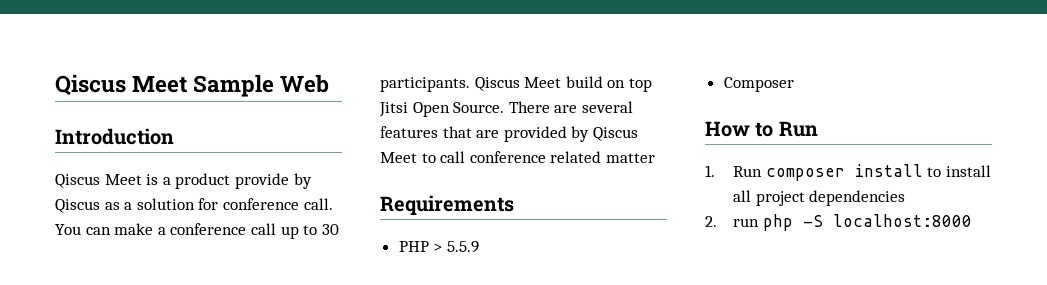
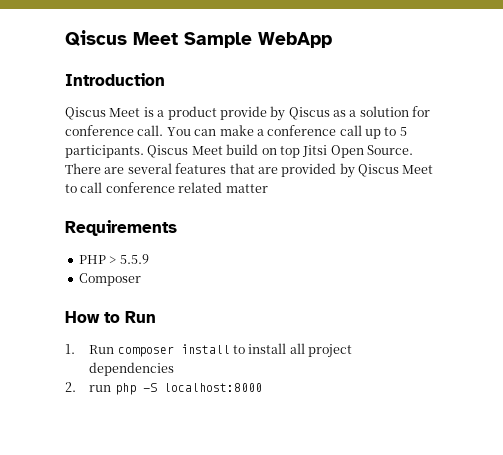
[280,74,330,93] Web -> [258,32,332,48] WebApp
[321,224,339,235] 30 -> [399,127,407,136] 5

